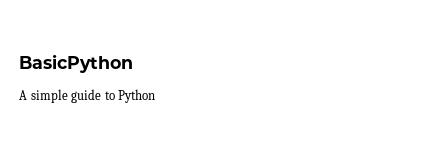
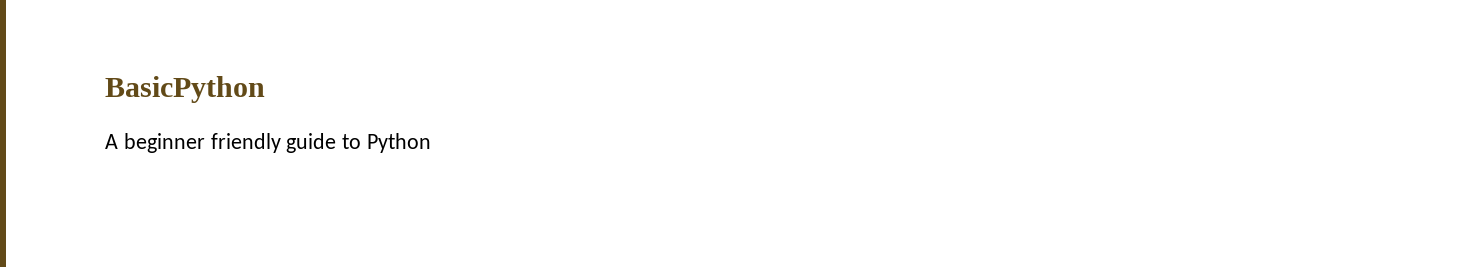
[30,89,68,103] simple -> [123,133,281,153] beginner friendly

